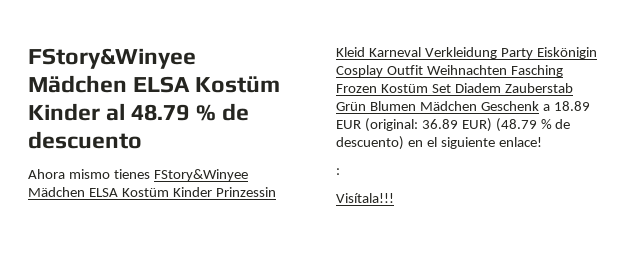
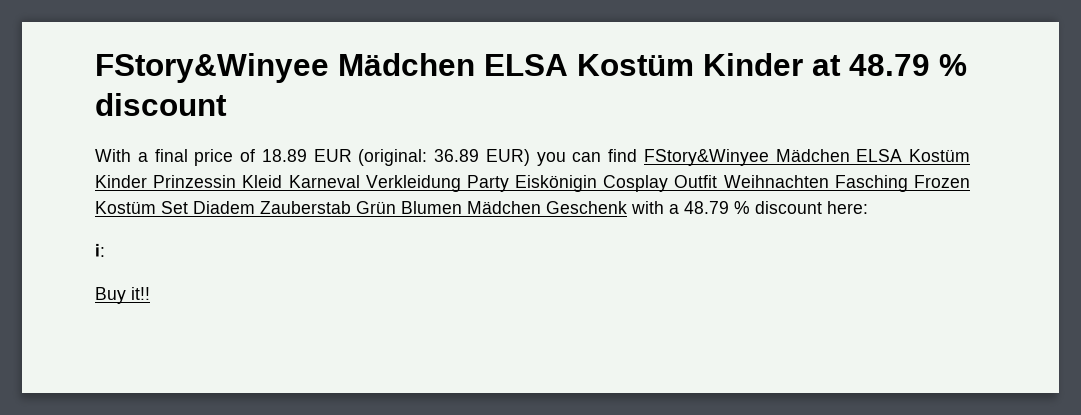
[28,48,196,69] [28,75,281,93] [28,103,249,121] [28,131,142,149] [28,169,150,179] FStory&Winyee Mädchen ELSA Kostüm Kinder al 48.79 % de descuento // Ahora mismo tienes -> [95,53,967,83] [95,93,227,116] [95,149,637,166] FStory&Winyee Mädchen ELSA Kostüm Kinder at 48.79 % discount // With a final price of 18.89 EUR (original: 36.89 EUR) you can find
[542,101,590,111] [336,118,571,132] [336,136,542,150] [336,168,340,175] [336,193,394,203] a 18.89 EUR (original: 36.89 EUR) (48.79 % de descuento) en el siguiente enlace! // : // Visítala!!! -> [631,201,868,214] [95,243,105,257] [95,287,150,304] with a 48.79 % discount here: // ℹ: // Buy it!!

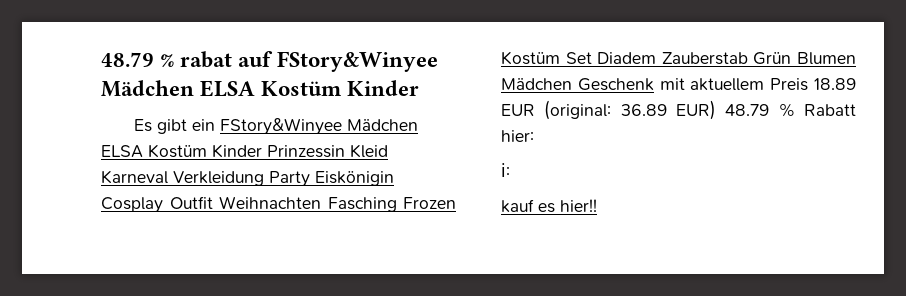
[95,53,967,83] [95,93,227,116] [95,149,637,166] FStory&Winyee Mädchen ELSA Kostüm Kinder at 48.79 % discount // With a final price of 18.89 EUR (original: 36.89 EUR) you can find -> [101,51,439,72] [101,80,420,97] [133,119,215,134] 48.79 % rabat auf FStory&Winyee Mädchen ELSA Kostüm Kinder // Es gibt ein
[631,201,868,214] [95,243,105,257] [95,287,150,304] with a 48.79 % discount here: // ℹ: // Buy it!! -> [659,78,856,91] [501,100,856,120] [501,130,534,142] [501,163,510,177] [501,199,597,213] mit aktuellem Preis 18.89 EUR (original: 36.89 EUR) 48.79 % Rabatt hier: // ℹ: // kauf es hier!!

